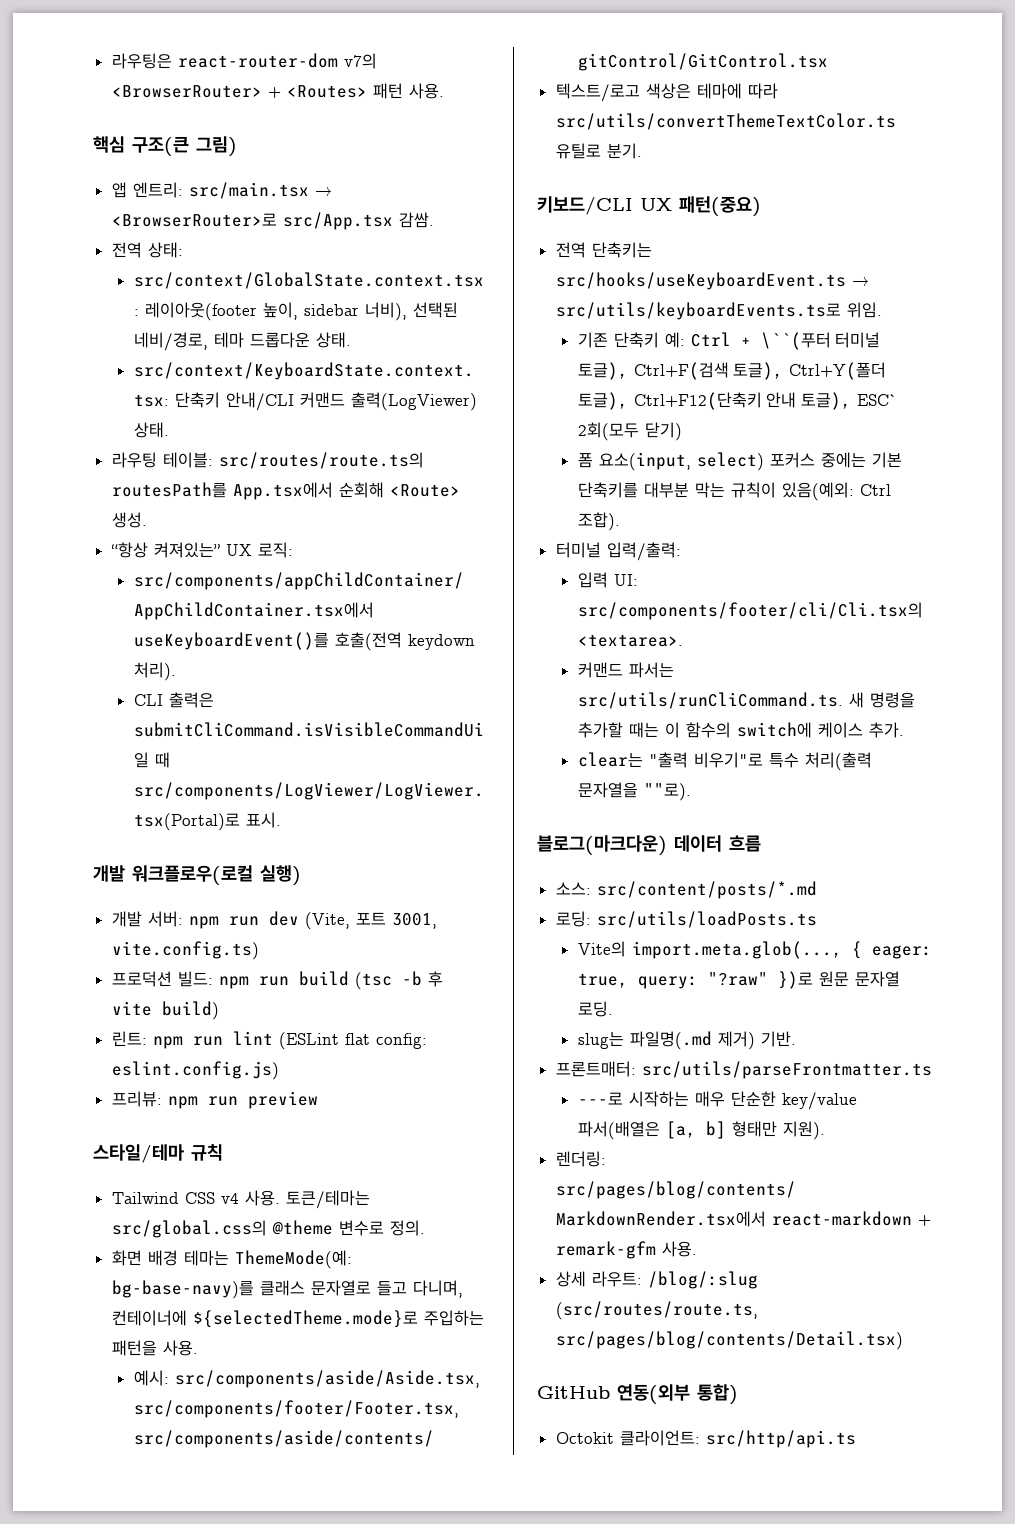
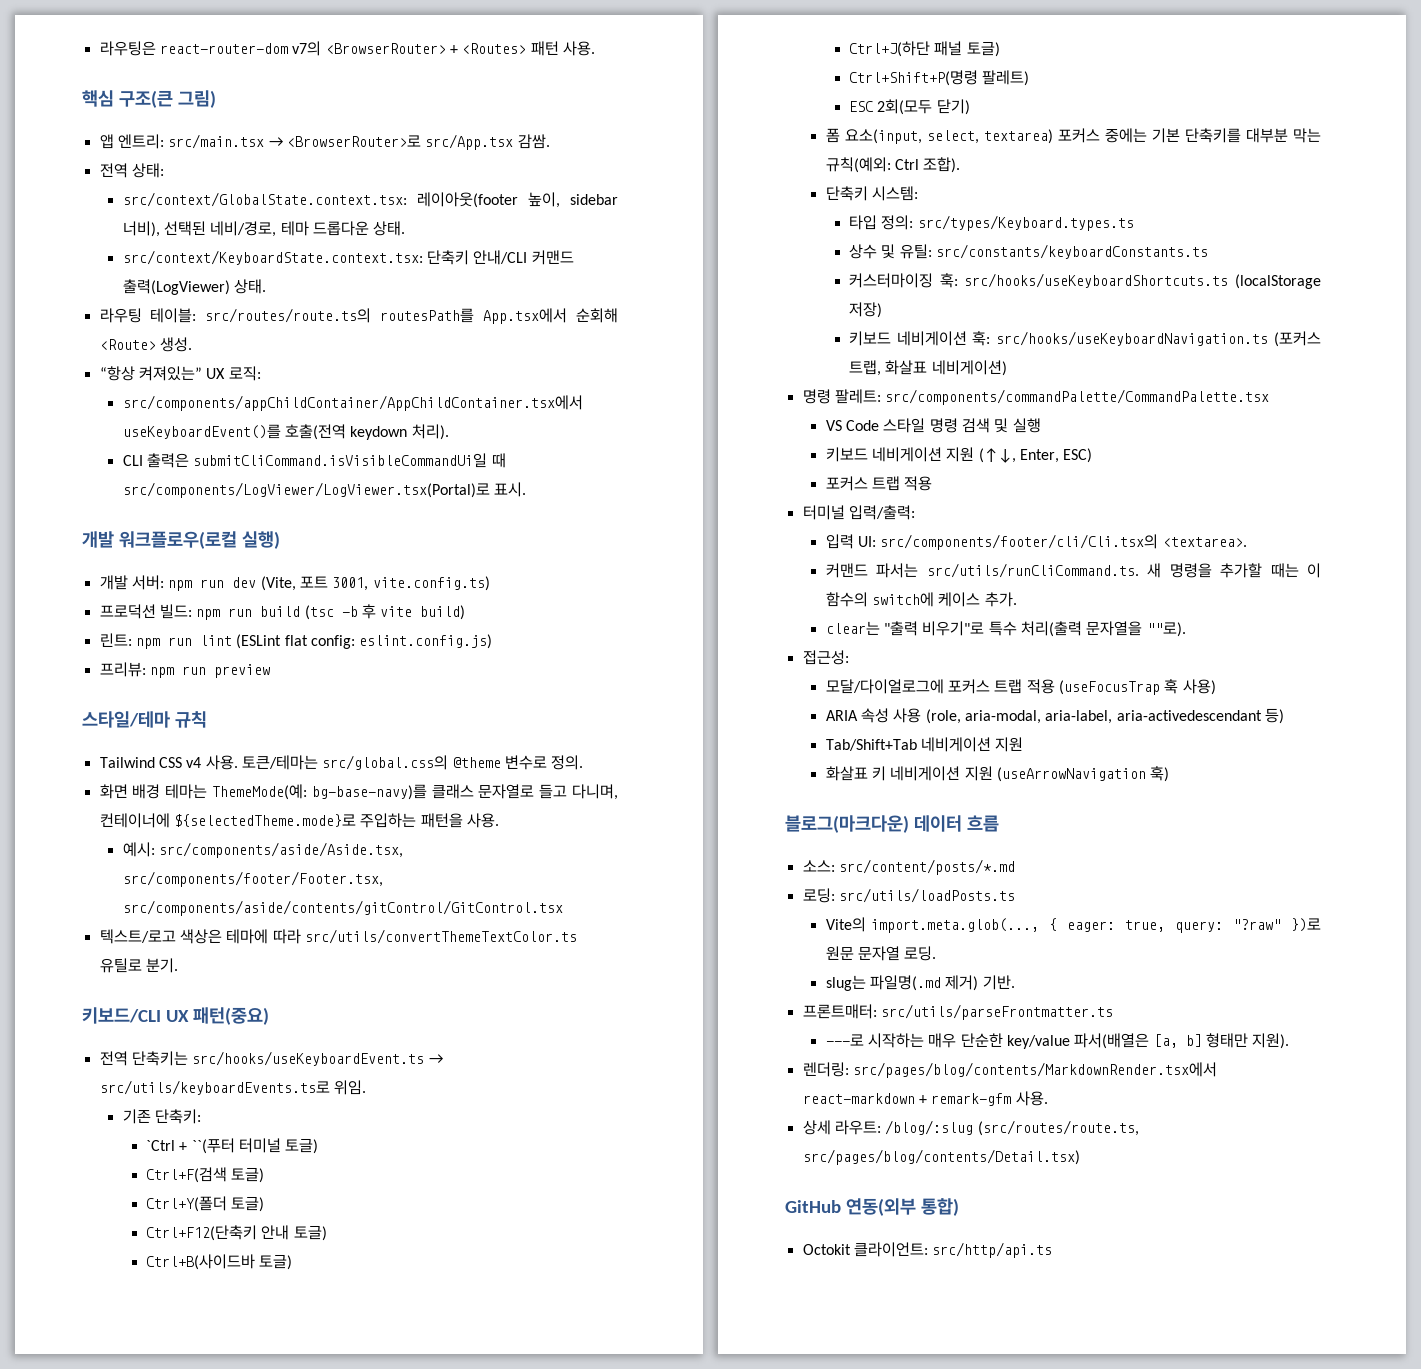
[613,332,881,350] [577,362,887,380] [577,392,898,410] 단축키 예: Ctrl + \``(푸터 터미널 토글), Ctrl+F(검색 토글), Ctrl+Y(폴더 토글), Ctrl+F12(단축키 안내 토글), ESC` -> [155,1109,202,1124] [145,1138,319,1154] [145,1167,265,1183] [145,1196,265,1212] [145,1225,327,1241] [145,1254,293,1270] [848,41,1000,57] [848,70,1030,86] [848,101,874,112] 단축키: // `Ctrl + ``(푸터 터미널 토글) // Ctrl+F(검색 토글) // Ctrl+Y(폴더 토글) // Ctrl+F12(단축키 안내 토글) // Ctrl+B(사이드바 토글) // Ctrl+J(하단 패널 토글) // Ctrl+Shift+P(명령 팔레트) // ESC
[696,452,764,471] select) -> [926,129,1053,144] select, textarea)
[730,482,854,501] 규칙이 있음(예외: -> [825,157,891,173] 규칙(예외:
(620, 521) none -> [825,186,919,201] [848,215,1134,231] [848,244,1208,259] [848,273,1321,289] [848,302,882,318] [848,331,1321,347] [848,360,1007,376] [802,389,1270,405] [825,418,1041,433] [825,447,1093,463] [825,476,933,491] // 단축키 시스템: // 타입 정의: src/types/Keyboard.types.ts // 상수 및 유틸: src/constants/keyboardConstants.ts // 커스터마이징 훅: src/hooks/useKeyboardShortcuts.ts (localStorage 저장) // 키보드 네비게이션 훅: src/hooks/useKeyboardNavigation.ts (포커스 트랩, 화살표 네비게이션) // 명령 팔레트: src/components/commandPalette/CommandPalette.tsx // VS Code 스타일 명령 검색 및 실행 // 키보드 네비게이션 지원 (↑↓, Enter, ESC) // 포커스 트랩 적용
(691, 792) none -> [802,650,849,665] [825,679,1216,695] [825,708,1285,724] [825,737,1024,752] [825,766,1170,782] // 접근성: // 모달/다이얼로그에 포커스 트랩 적용 (useFocusTrap 훅 사용) // ARIA 속성 사용 (role, aria-modal, aria-label, aria-activedescendant 등) // Tab/Shift+Tab 네비게이션 지원 // 화살표 키 네비게이션 지원 (useArrowNavigation 훅)

